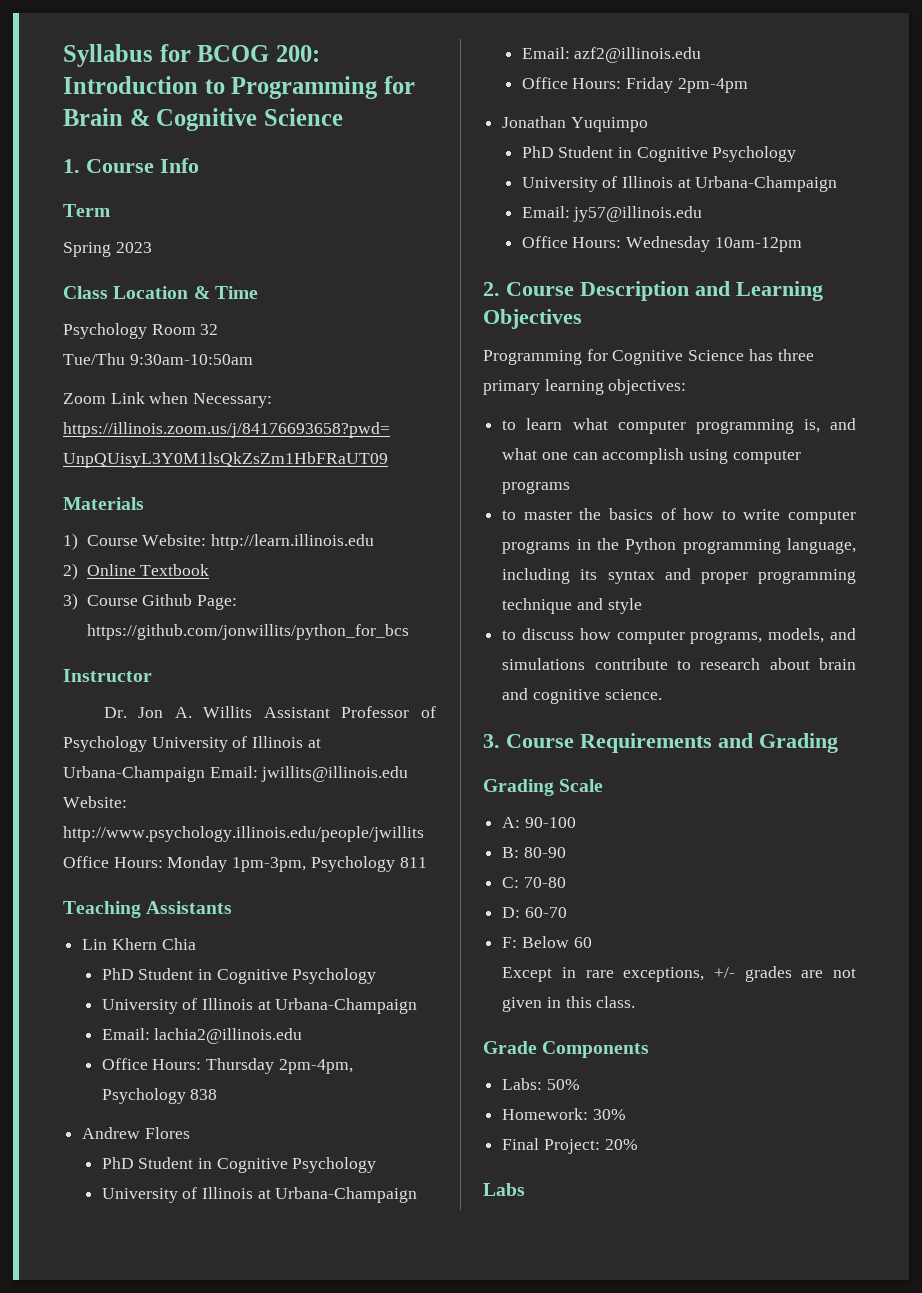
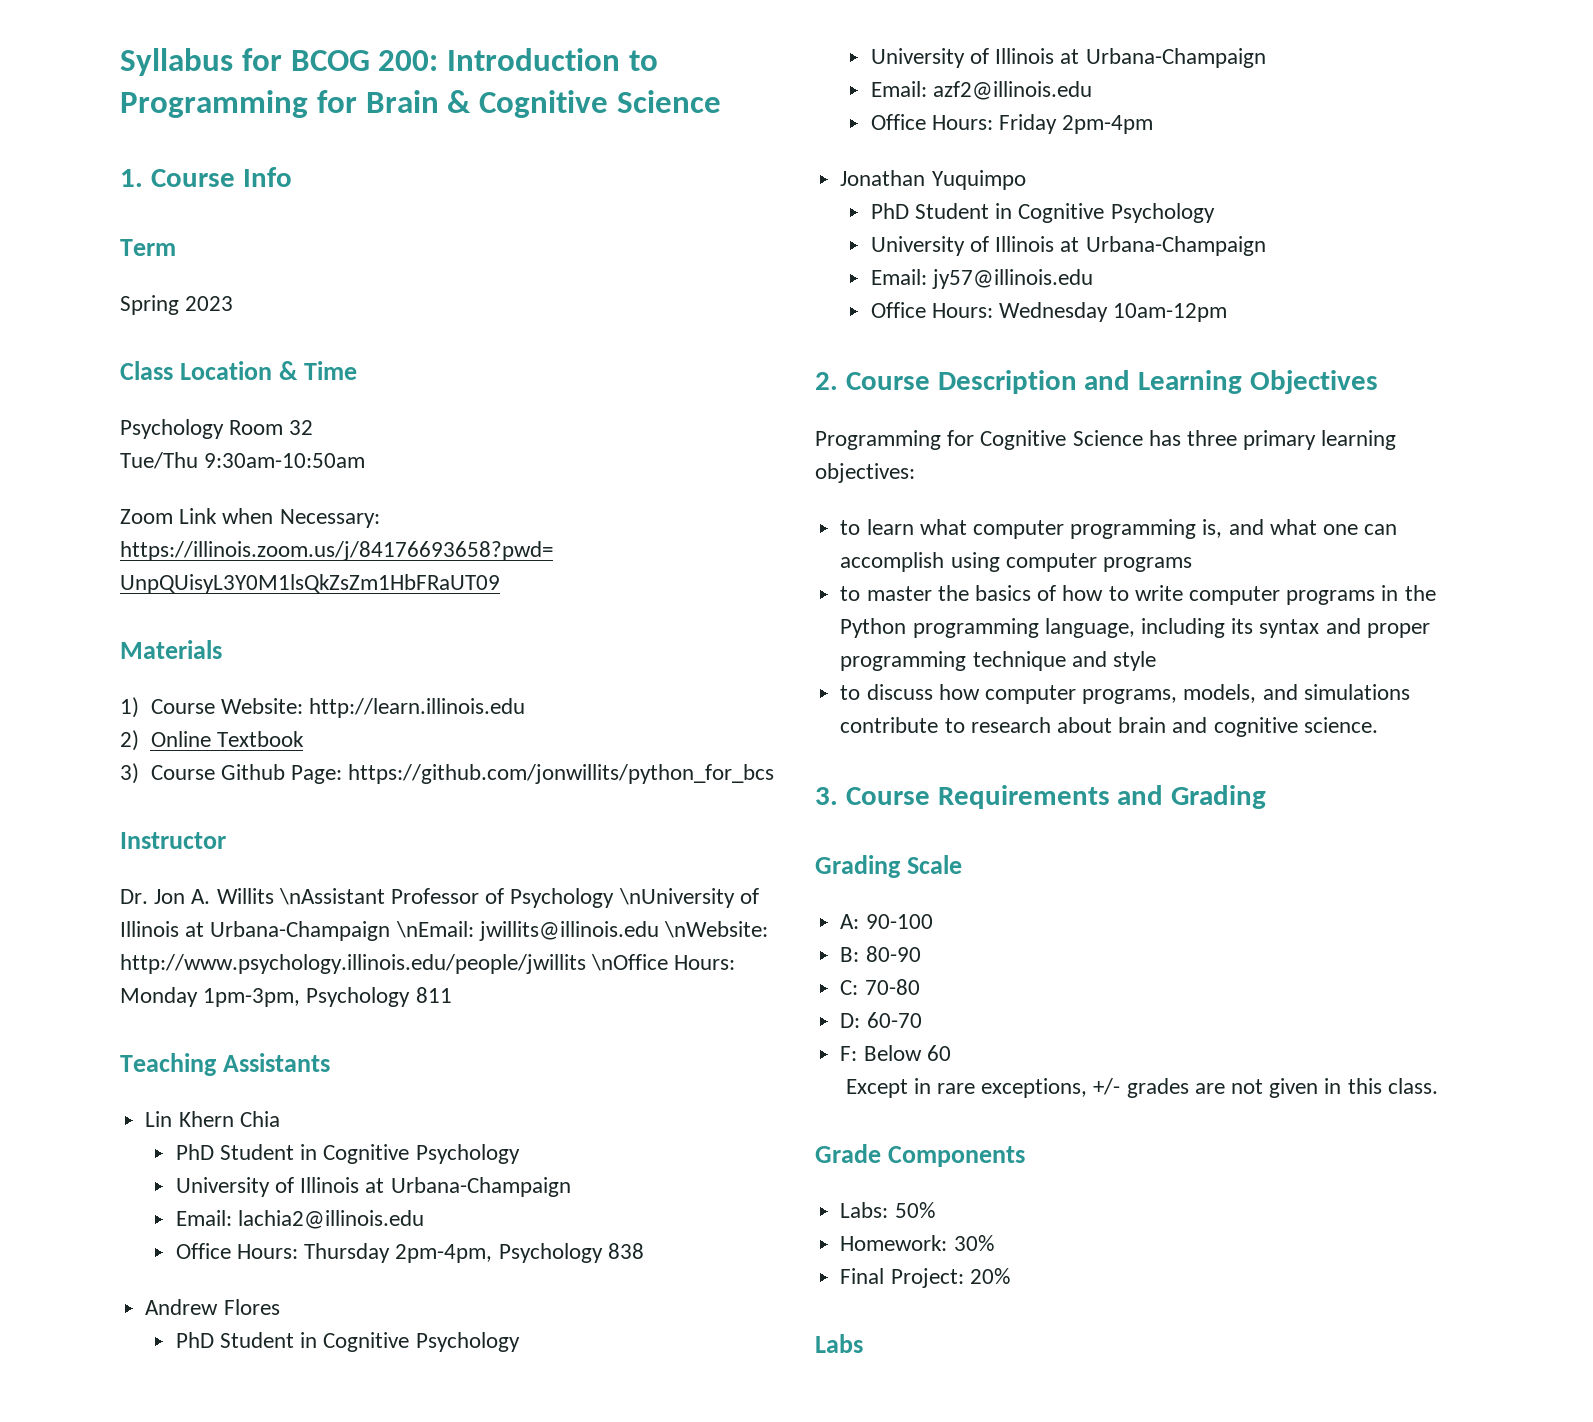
[263,707,330,718] Assistant -> [278,888,385,905] \nAssistant
[151,736,321,752] [63,766,409,782] [63,796,127,808] [63,826,424,842] [63,856,109,868] University of Illinois at Urbana-Champaign Email: jwillits@illinois.edu Website: http://www.psychology.illinois.edu/people/jwillits Office -> [618,888,759,908] [120,921,769,941] [120,954,669,974] \nUniversity of Illinois at Urbana-Champaign \nEmail: jwillits@illinois.edu \nWebsite: http://www.psychology.illinois.edu/people/jwillits \nOffice

